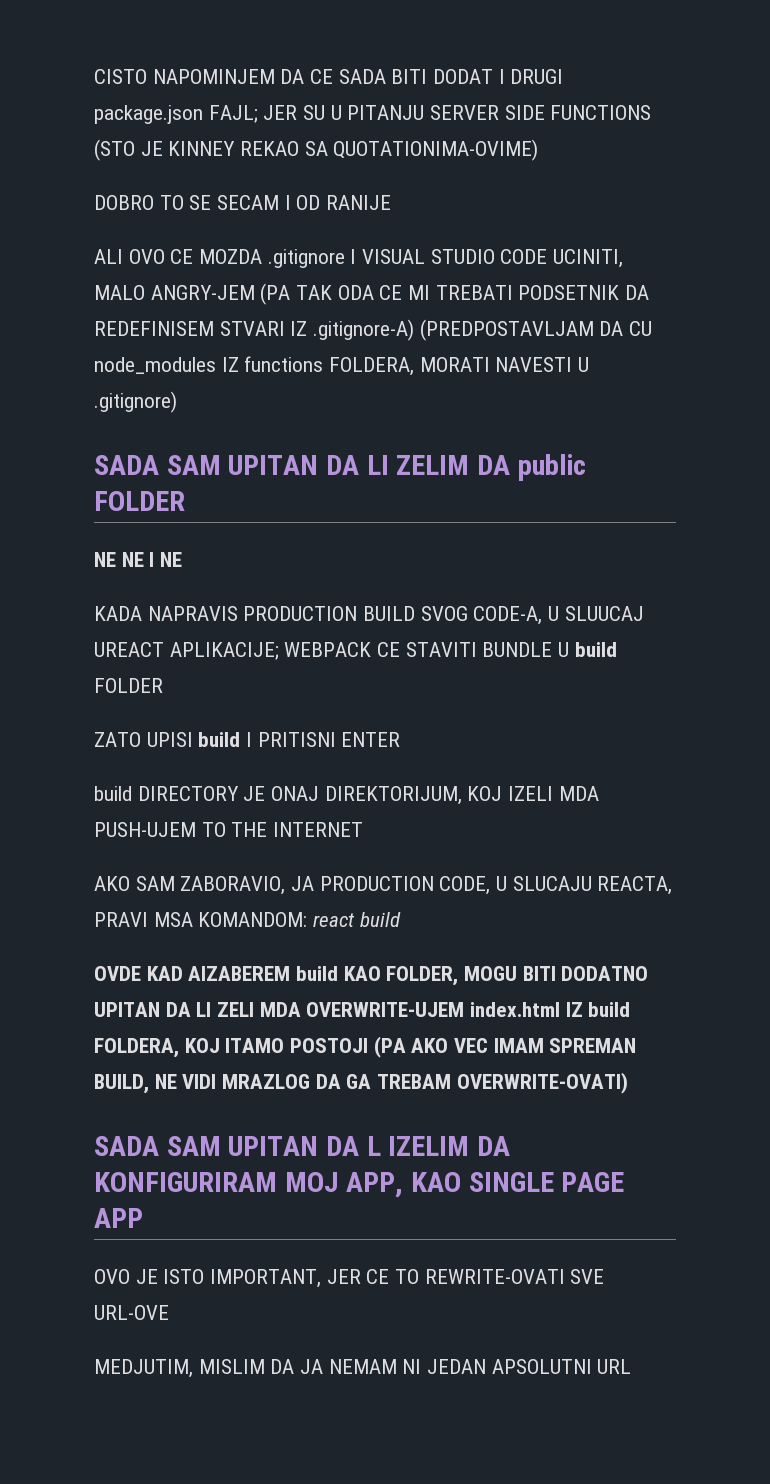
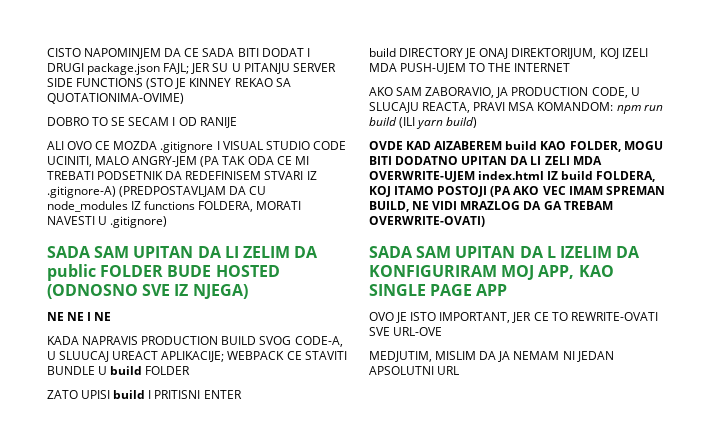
(185, 501) none -> [167,265,280,277] [47,284,248,299] BUDE HOSTED (ODNOSNO SVE IZ NJEGA)
[313,912,401,927] react build -> [616,105,663,114] [369,117,478,129] npm run build (ILI yarn build)

